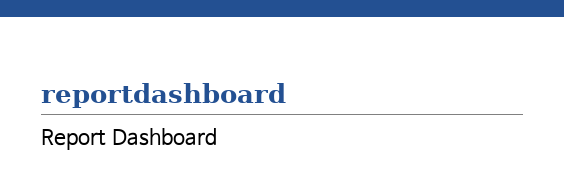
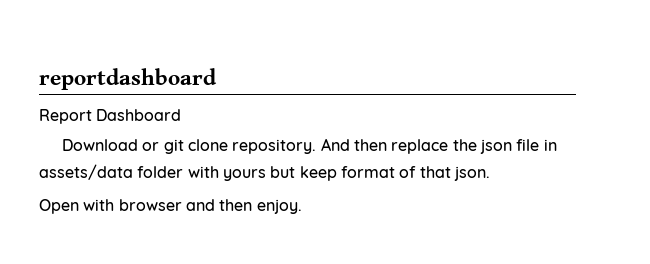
(217, 137) none -> [62,138,557,154] [39,164,490,181] [39,199,302,214] // Download or git clone repository. And then replace the json file in assets/data folder with yours but keep format of that json. // Open with browser and then enjoy.

